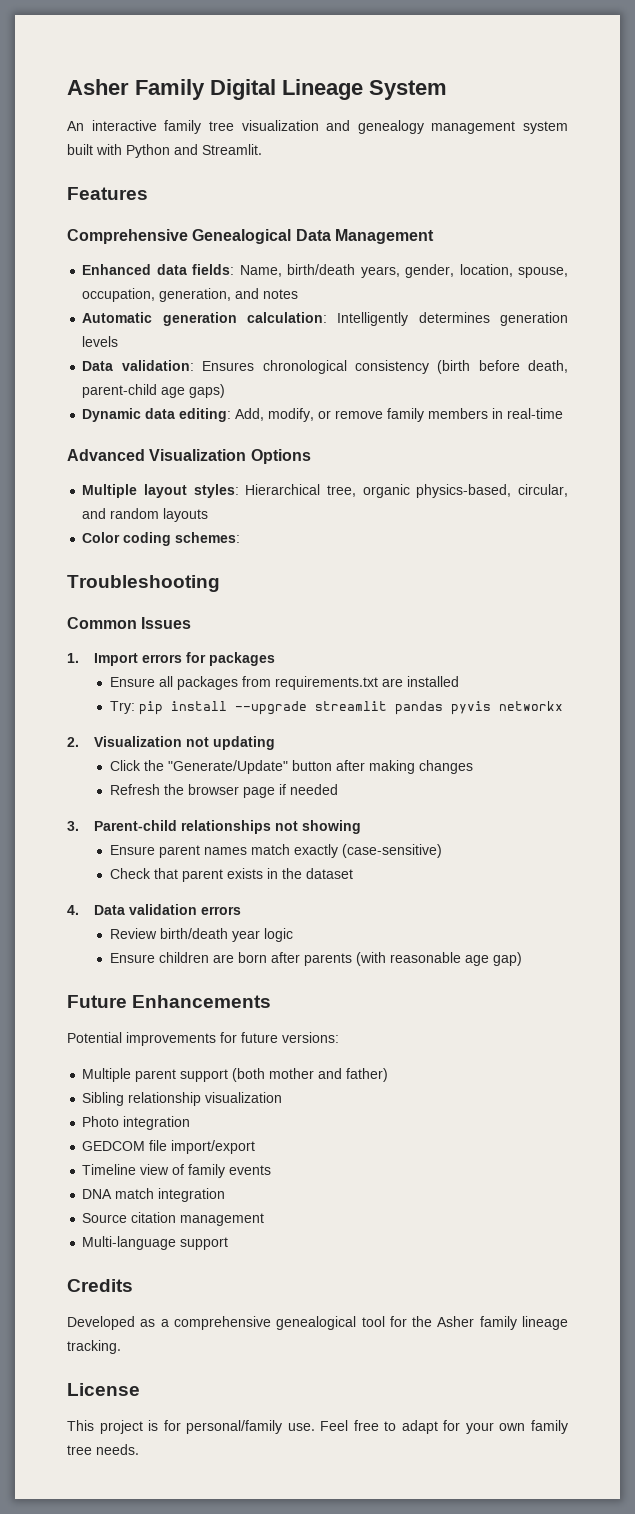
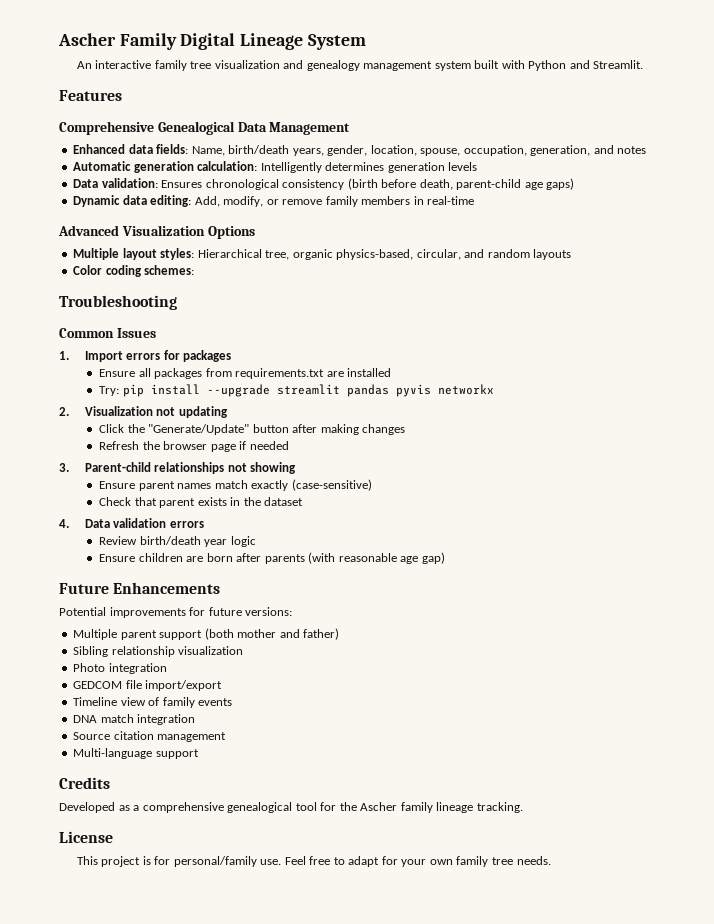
[67,79,129,95] Asher -> [58,33,116,46] Ascher
[437,1316,475,1327] Asher -> [360,802,398,811] Ascher

